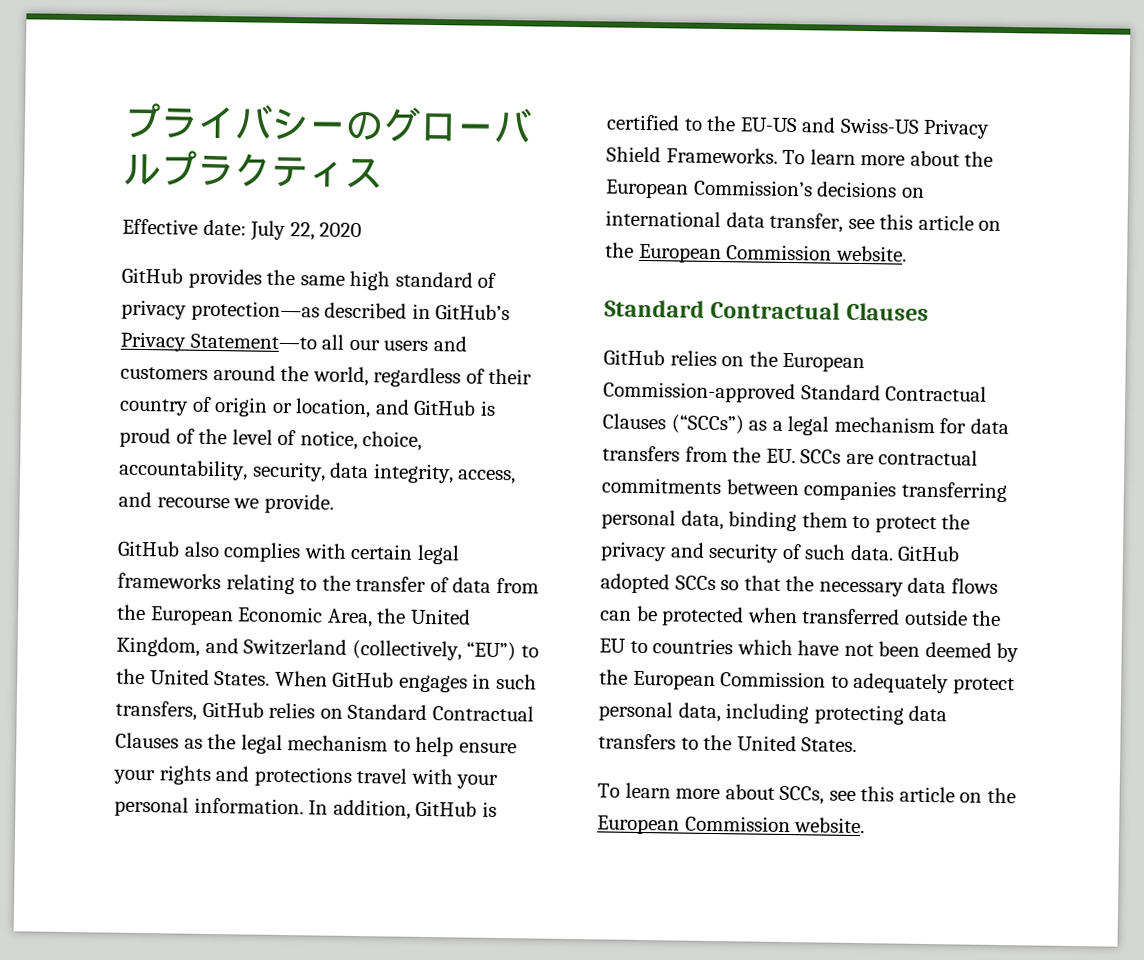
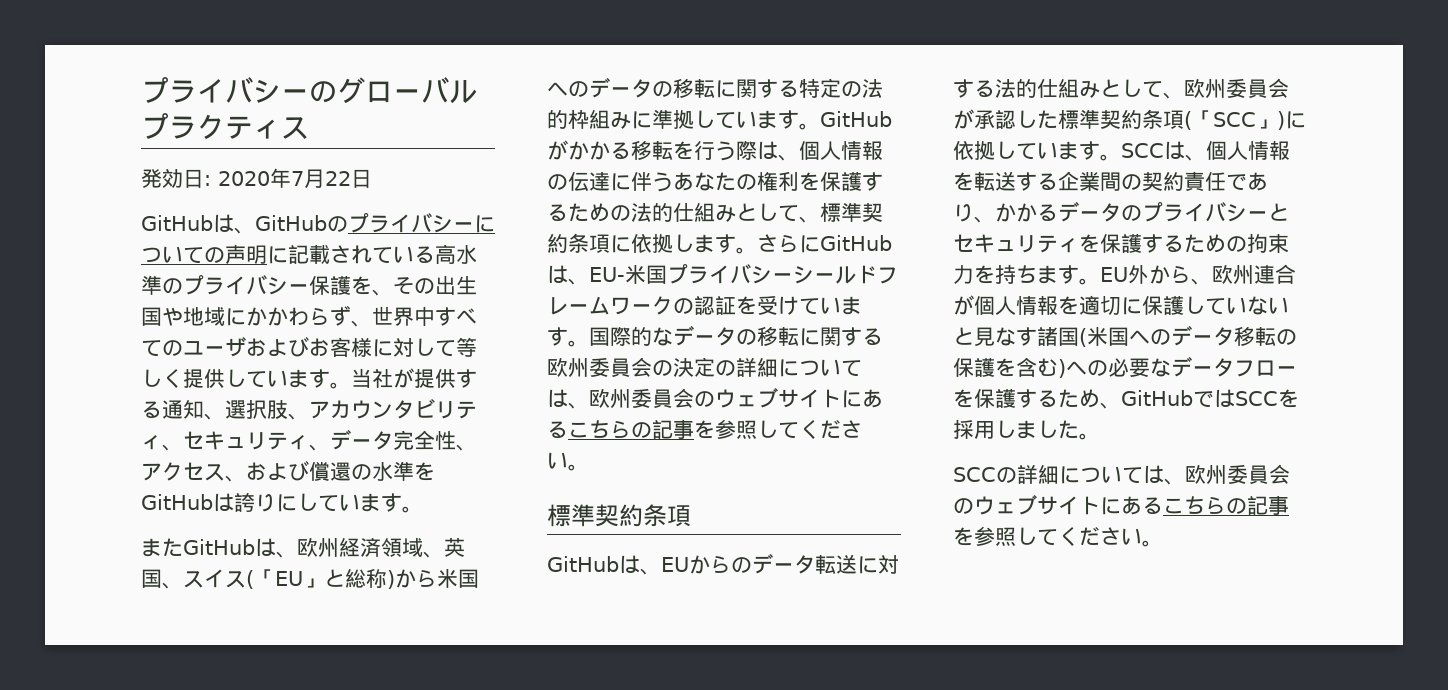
[122,218,363,241] [121,267,497,291] [121,299,511,322] [120,331,467,352] [120,364,533,388] [119,396,496,419] [119,427,423,451] [118,459,517,485] [118,491,334,514] [117,540,460,565] [117,572,539,595] [117,604,471,628] [116,636,539,662] [116,668,537,693] [115,700,534,722] [115,732,517,757] [113,765,499,790] [114,796,497,820] [606,114,991,139] [606,146,994,167] [605,179,925,199] [605,210,1002,233] [605,242,907,264] [604,299,929,321] [603,349,866,373] [603,381,988,404] [602,413,1009,436] [602,445,979,466] [601,477,1007,503] [601,509,971,534] [600,541,961,563] [600,573,998,597] [600,605,1002,627] [599,638,1020,663] [599,669,1015,695] [598,701,948,725] [598,733,858,753] [597,782,1016,805] [597,815,866,835] Effective date: July 22, 2020 // GitHub provides the same high standard of privacy protection—as described in GitHub’s Privacy Statement—to all our users and customers around the world, regardless of their country of origin or location, and GitHub is proud of the level of notice, choice, accountability, security, data integrity, access, and recourse we provide. // GitHub also complies with certain legal frameworks relating to the transfer of data from the European Economic Area, the United Kingdom, and Switzerland (collectively, “EU”) to the United States. When GitHub engages in such transfers, GitHub relies on Standard Contractual Clauses as the legal mechanism to help ensure your rights and protections travel with your personal information. In addition, GitHub is certified to the EU-US and Swiss-US Privacy Shield Frameworks. To learn more about the European Commission’s decisions on international data transfer, see this article on the European Commission website. // Standard Contractual Clauses // GitHub relies on the European Commission-approved Standard Contractual Clauses (“SCCs”) as a legal mechanism for data transfers from the EU. SCCs are contractual commitments between companies transferring personal data, binding them to protect the privacy and security of such data. GitHub adopted SCCs so that the necessary data flows can be protected when transferred outside the EU to countries which have not been deemed by the European Commission to adequately protect personal data, including protecting data transfers to the United States. // To learn more about SCCs, see this article on the European Commission website. -> [141,168,372,188] [141,213,495,234] [141,244,477,265] [141,275,477,296] [141,306,477,327] [141,337,477,357] [141,368,477,389] [141,399,477,420] [141,429,477,451] [141,461,435,482] [141,492,423,513] [141,537,465,558] [141,568,479,589] [547,77,883,98] [547,109,892,130] [547,140,883,161] [547,171,883,192] [547,202,883,223] [547,233,892,254] [547,264,898,285] [547,296,862,315] [547,325,883,347] [547,357,862,378] [547,388,883,409] [547,419,862,439] [547,452,589,471] [547,504,691,527] [547,553,899,575] [953,78,1289,99] [953,109,1306,130] [953,140,1290,161] [953,171,1268,191] [953,201,1289,223] [953,233,1289,253] [953,264,1296,285] [953,295,1289,316] [953,325,1297,347] [953,356,1297,378] [953,389,1299,409] [953,420,1100,440] [953,464,1290,485] [953,495,1289,515] [953,526,1163,547] 発効日: 2020年7月22日 // GitHubは、GitHubのプライバシーについての声明に記載されている高水準のプライバシー保護を、その出生国や地域にかかわらず、世界中すべてのユーザおよびお客様に対して等しく提供しています。当社が提供する通知、選択肢、アカウンタビリティ、セキュリティ、データ完全性、アクセス、および償還の水準をGitHubは誇りにしています。 // またGitHubは、欧州経済領域、英国、スイス(「EU」と総称)から米国へのデータの移転に関する特定の法的枠組みに準拠しています。GitHubがかかる移転を行う際は、個人情報の伝達に伴うあなたの権利を保護するための法的仕組みとして、標準契約条項に依拠します。さらにGitHubは、EU-米国プライバシーシールドフレームワークの認証を受けています。国際的なデータの移転に関する欧州委員会の決定の詳細については、欧州委員会のウェブサイトにあるこちらの記事を参照してください。 // 標準契約条項 // GitHubは、EUからのデータ転送に対する法的仕組みとして、欧州委員会が承認した標準契約条項(「SCC」)に依拠しています。SCCは、個人情報を転送する企業間の契約責任であり、かかるデータのプライバシーとセキュリティを保護するための拘束力を持ちます。EU外から、欧州連合が個人情報を適切に保護していないと見なす諸国(米国へのデータ移転の保護を含む)への必要なデータフローを保護するため、GitHubではSCCを採用しました。 // SCCの詳細については、欧州委員会のウェブサイトにあるこちらの記事を参照してください。

